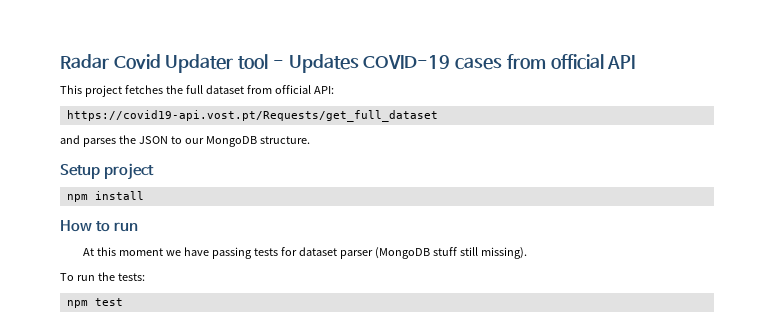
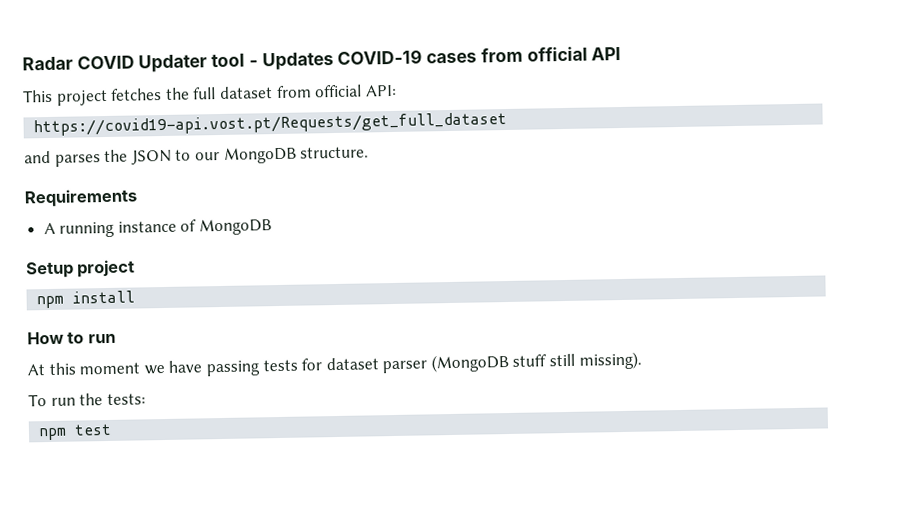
[113,54,161,69] Covid -> [76,55,135,70] COVID
(310, 140) none -> [24,188,138,208] [43,218,273,238] // Requirements // A running instance of MongoDB

